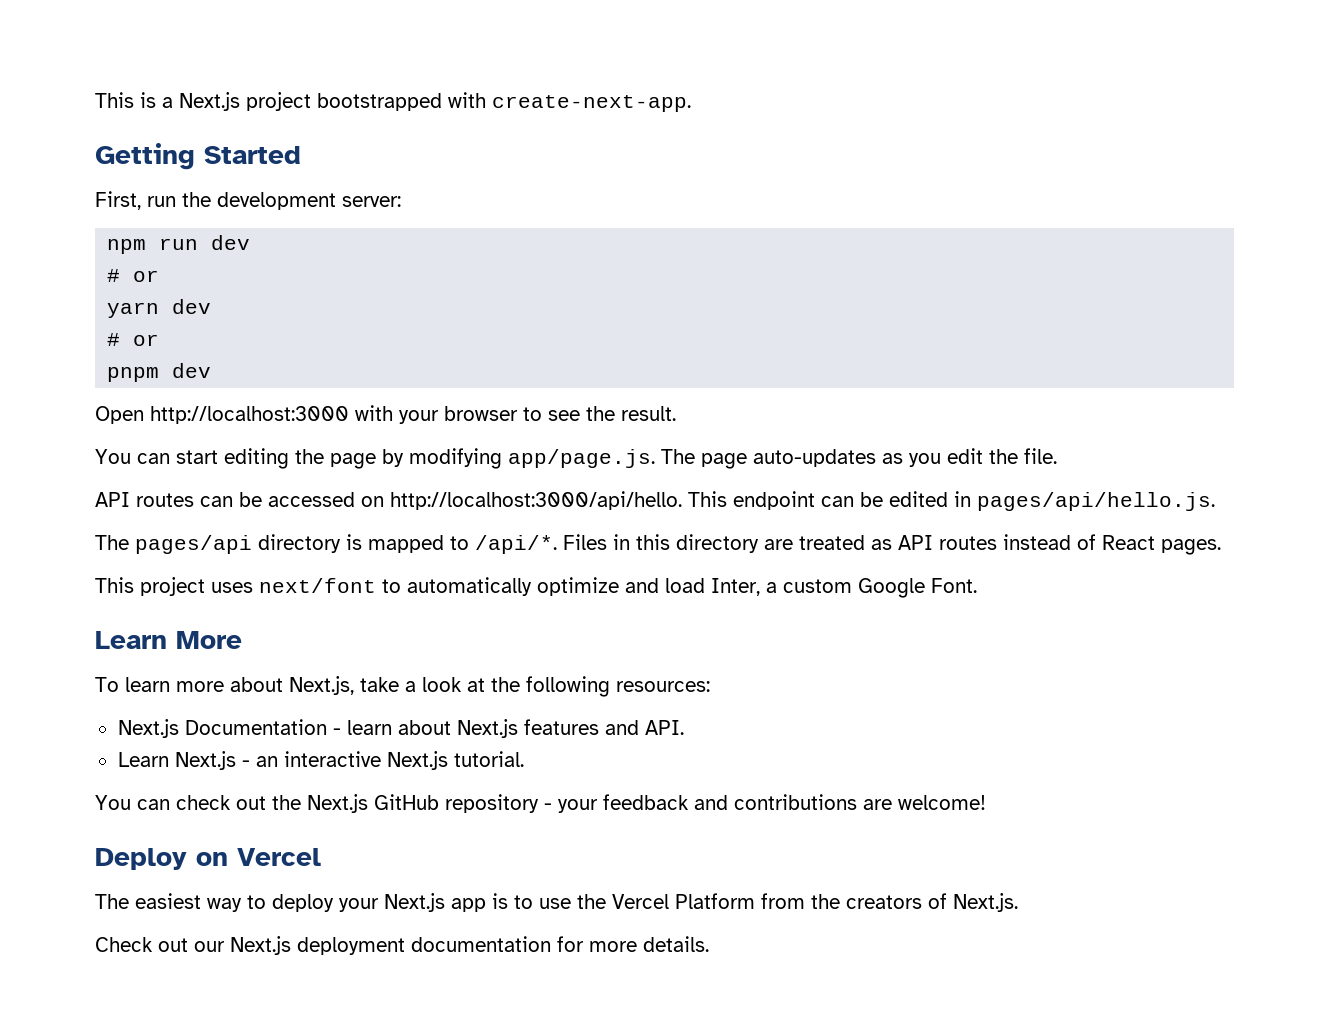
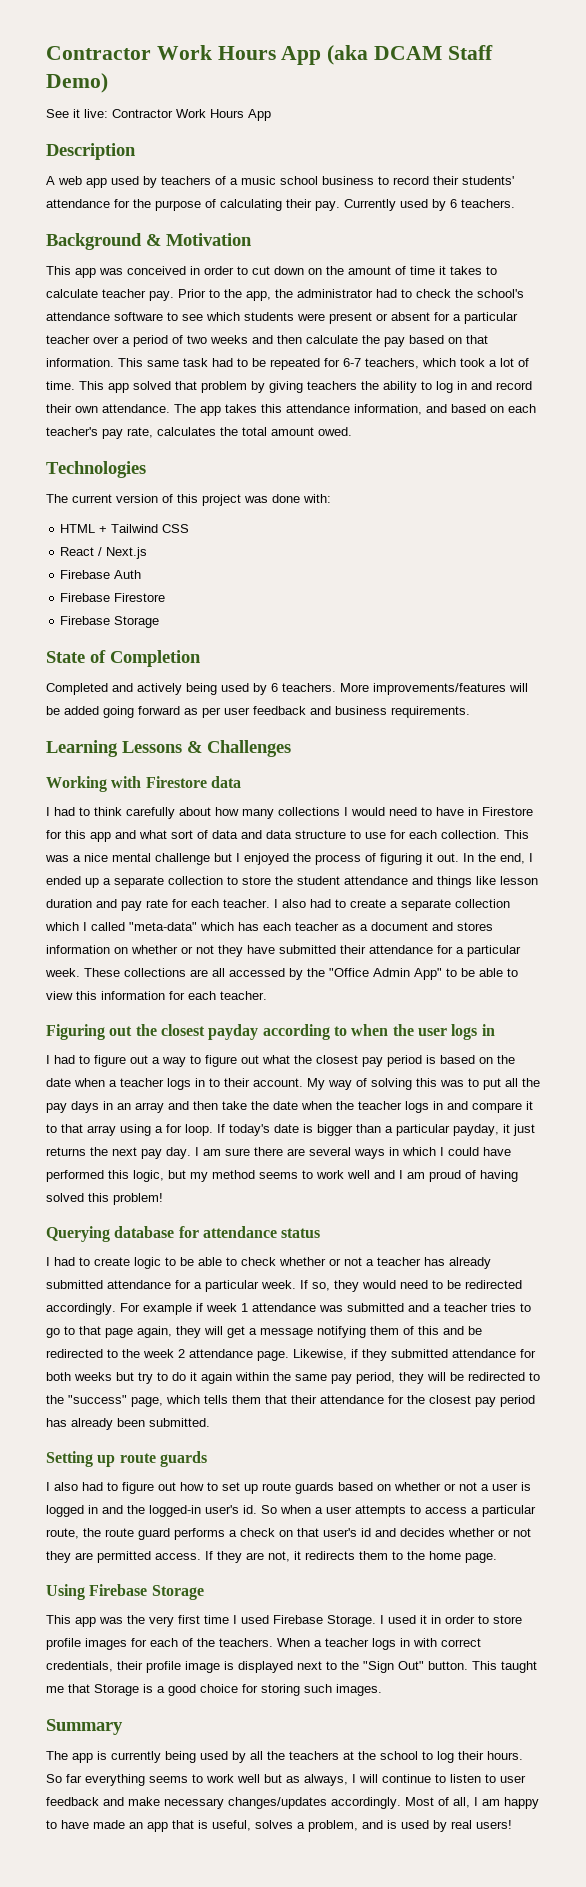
[95,92,691,112] [95,143,301,170] [95,191,401,210] [107,235,251,254] [107,269,160,282] [107,299,212,318] [107,333,160,346] [107,363,212,382] [95,405,676,424] [95,448,1057,469] [95,491,1215,511] [95,534,1221,555] [95,577,977,598] [95,631,242,649] [95,676,710,697] [117,719,684,738] [117,751,524,770] [95,794,986,813] [95,848,321,870] [95,893,1018,912] [95,936,709,955] This is a Next.js project bootstrapped with create-next-app. // Getting Started // First, run the development server: // npm run dev // # or // yarn dev // # or // pnpm dev // Open http://localhost:3000 with your browser to see the result. // You can start editing the page by modifying app/page.js. The page auto-updates as you edit the file. // API routes can be accessed on http://localhost:3000/api/hello. This endpoint can be edited in pages/api/hello.js. // The pages/api directory is mapped to /api/*. Files in this directory are treated as API routes instead of React pages. // This project uses next/font to automatically optimize and load Inter, a custom Google Font. // Learn More // To learn more about Next.js, take a look at the following resources: // Next.js Documentation - learn about Next.js features and API. // Learn Next.js - an interactive Next.js tutorial. // You can check out the Next.js GitHub repository - your feedback and contributions are welcome! // Deploy on Vercel // The easiest way to deploy your Next.js app is to use the Vercel Platform from the creators of Next.js. // Check out our Next.js deployment documentation for more details. -> [46,45,493,65] [46,73,108,93] [46,109,271,121] [46,143,136,160] [46,176,514,188] [46,199,515,211] [46,233,252,250] [46,266,497,278] [46,289,524,301] [46,312,518,324] [46,335,488,347] [46,358,529,370] [46,381,532,393] [46,404,536,416] [46,427,352,439] [46,461,146,478] [46,494,331,506] [60,524,190,533] [60,547,148,559] [60,570,142,579] [60,593,166,602] [60,616,160,628] [46,650,201,667] [46,683,528,695] [46,706,470,718] [46,740,291,757] [46,776,241,792] [46,807,533,819] [46,830,529,842] [45,853,533,865] [46,876,538,888] [46,899,510,911] [45,922,493,931] [46,945,521,957] [45,968,518,980] [46,991,267,1000] [46,1024,495,1040] [46,1055,515,1067] [46,1078,540,1090] [46,1101,533,1113] [46,1124,535,1136] [46,1147,511,1159] [46,1170,518,1182] [46,1193,163,1205] [46,1226,321,1242] [46,1257,491,1269] [46,1280,522,1292] [46,1303,531,1315] [46,1326,482,1338] [46,1349,536,1361] [46,1372,540,1384] [46,1395,535,1407] [46,1418,210,1430] [46,1451,207,1467] [46,1482,531,1494] [46,1505,536,1517] [46,1528,531,1540] [46,1551,497,1563] [46,1584,204,1600] [46,1615,522,1627] [46,1638,481,1650] [46,1661,537,1673] [46,1684,382,1696] [46,1719,123,1735] [46,1751,523,1763] [46,1774,526,1786] [46,1797,539,1809] [46,1820,512,1832] Contractor Work Hours App (aka DCAM Staff Demo) // See it live: Contractor Work Hours App // Description // A web app used by teachers of a music school business to record their students' attendance for the purpose of calculating their pay. Currently used by 6 teachers. // Background & Motivation // This app was conceived in order to cut down on the amount of time it takes to calculate teacher pay. Prior to the app, the administrator had to check the school's attendance software to see which students were present or absent for a particular teacher over a period of two weeks and then calculate the pay based on that information. This same task had to be repeated for 6-7 teachers, which took a lot of time. This app solved that problem by giving teachers the ability to log in and record their own attendance. The app takes this attendance information, and based on each teacher's pay rate, calculates the total amount owed. // Technologies // The current version of this project was done with: // HTML + Tailwind CSS // React / Next.js // Firebase Auth // Firebase Firestore // Firebase Storage // State of Completion // Completed and actively being used by 6 teachers. More improvements/features will be added going forward as per user feedback and business requirements. // Learning Lessons & Challenges // Working with Firestore data // I had to think carefully about how many collections I would need to have in Firestore for this app and what sort of data and data structure to use for each collection. This was a nice mental challenge but I enjoyed the process of figuring it out. In the end, I ended up a separate collection to store the student attendance and things like lesson duration and pay rate for each teacher. I also had to create a separate collection which I called "meta-data" which has each teacher as a document and stores information on whether or not they have submitted their attendance for a particular week. These collections are all accessed by the "Office Admin App" to be able to view this information for each teacher. // Figuring out the closest payday according to when the user logs in // I had to figure out a way to figure out what the closest pay period is based on the date when a teacher logs in to their account. My way of solving this was to put all the pay days in an array and then take the date when the teacher logs in and compare it to that array using a for loop. If today's date is bigger than a particular payday, it just returns the next pay day. I am sure there are several ways in which I could have performed this logic, but my method seems to work well and I am proud of having solved this problem! // Querying database for attendance status // I had to create logic to be able to check whether or not a teacher has already submitted attendance for a particular week. If so, they would need to be redirected accordingly. For example if week 1 attendance was submitted and a teacher tries to go to that page again, they will get a message notifying them of this and be redirected to the week 2 attendance page. Likewise, if they submitted attendance for both weeks but try to do it again within the same pay period, they will be redirected to the "success" page, which tells them that their attendance for the closest pay period has already been submitted. // Setting up route guards // I also had to figure out how to set up route guards based on whether or not a user is logged in and the logged-in user's id. So when a user attempts to access a particular route, the route guard performs a check on that user's id and decides whether or not they are permitted access. If they are not, it redirects them to the home page. // Using Firebase Storage // This app was the very first time I used Firebase Storage. I used it in order to store profile images for each of the teachers. When a teacher logs in with correct credentials, their profile image is displayed next to the "Sign Out" button. This taught me that Storage is a good choice for storing such images. // Summary // The app is currently being used by all the teachers at the school to log their hours. So far everything seems to work well but as always, I will continue to listen to user feedback and make necessary changes/updates accordingly. Most of all, I am happy to have made an app that is useful, solves a problem, and is used by real users!

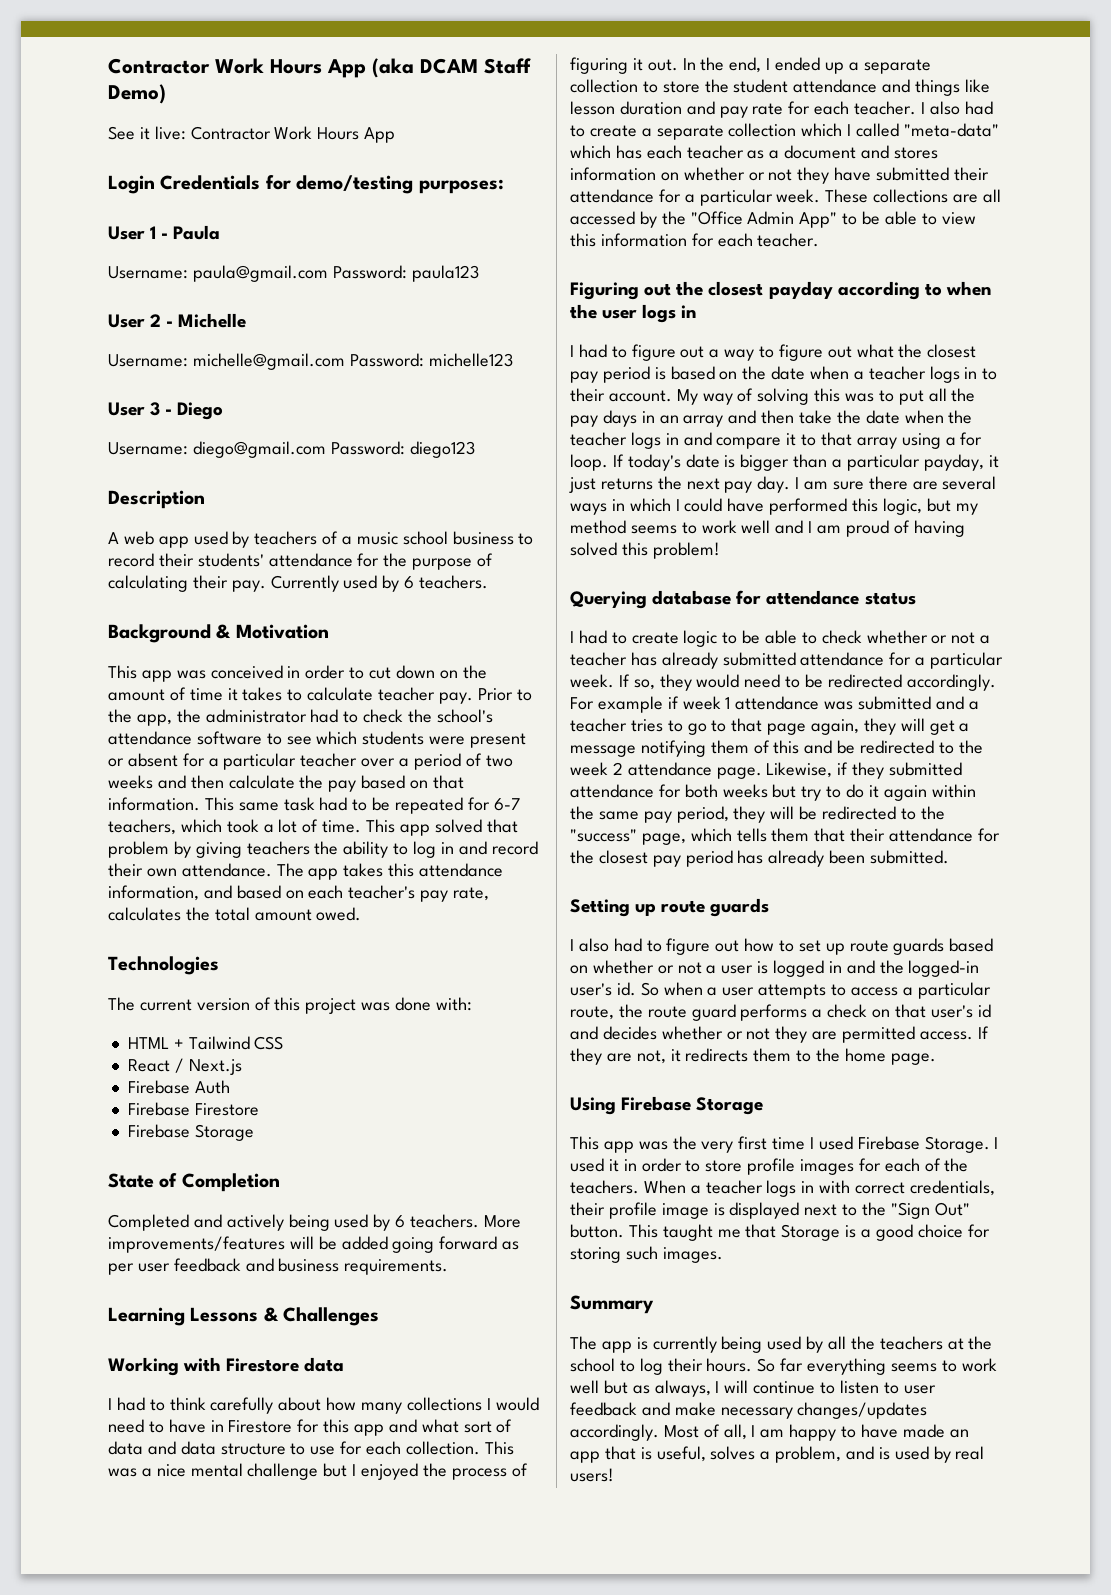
(271, 115) none -> [108,175,504,194] [108,225,221,240] [108,265,479,282] [108,313,247,328] [108,353,513,370] [108,402,224,420] [108,441,475,458] // Login Credentials for demo/testing purposes: // User 1 - Paula // Username: paula@gmail.com Password: paula123 // User 2 - Michelle // Username: michelle@gmail.com Password: michelle123 // User 3 - Diego // Username: diego@gmail.com Password: diego123

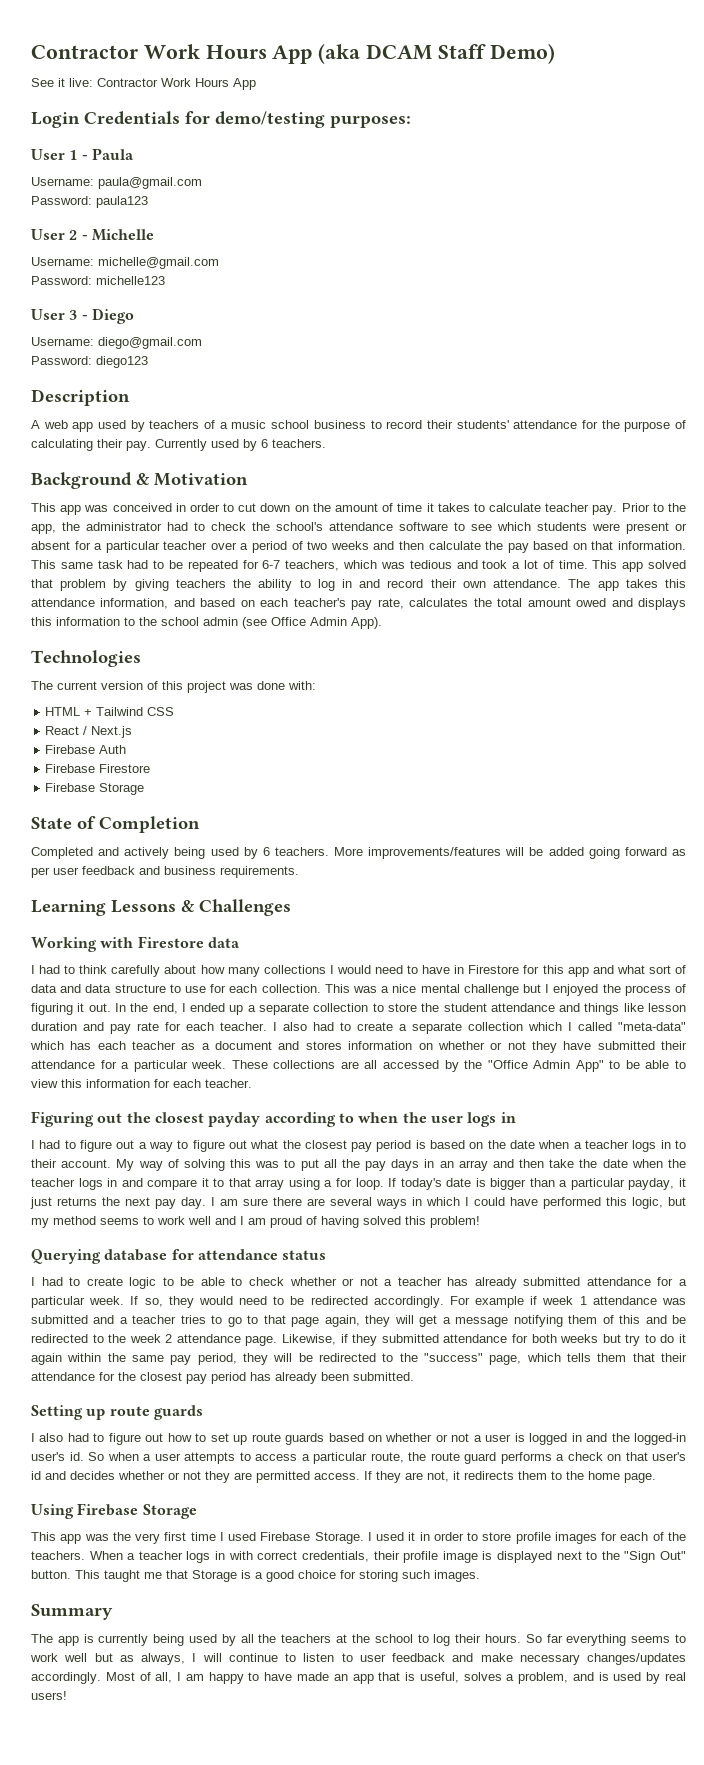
(328, 273) none -> (202, 183) //
(345, 361) none -> (219, 263) //
(326, 449) none -> (202, 343) //
(222, 826) none -> [380,560,478,569] was tedious and
[316,907,362,921] owed. -> [576,598,686,610] [31,617,382,629] owed and displays this information to the school admin (see Office Admin App).

